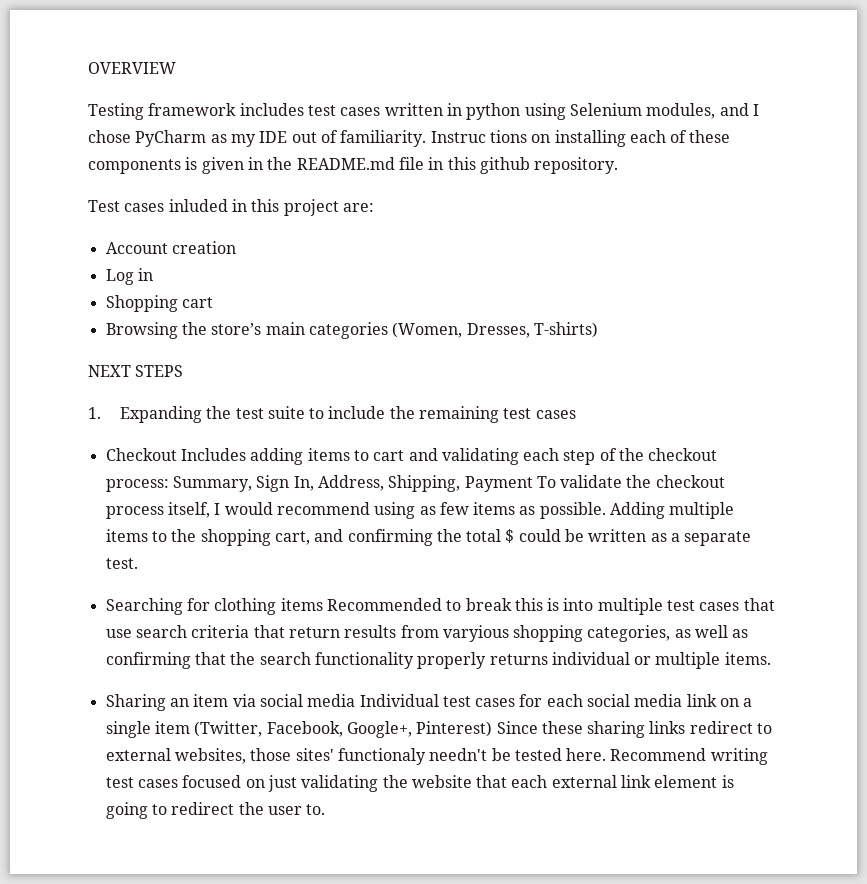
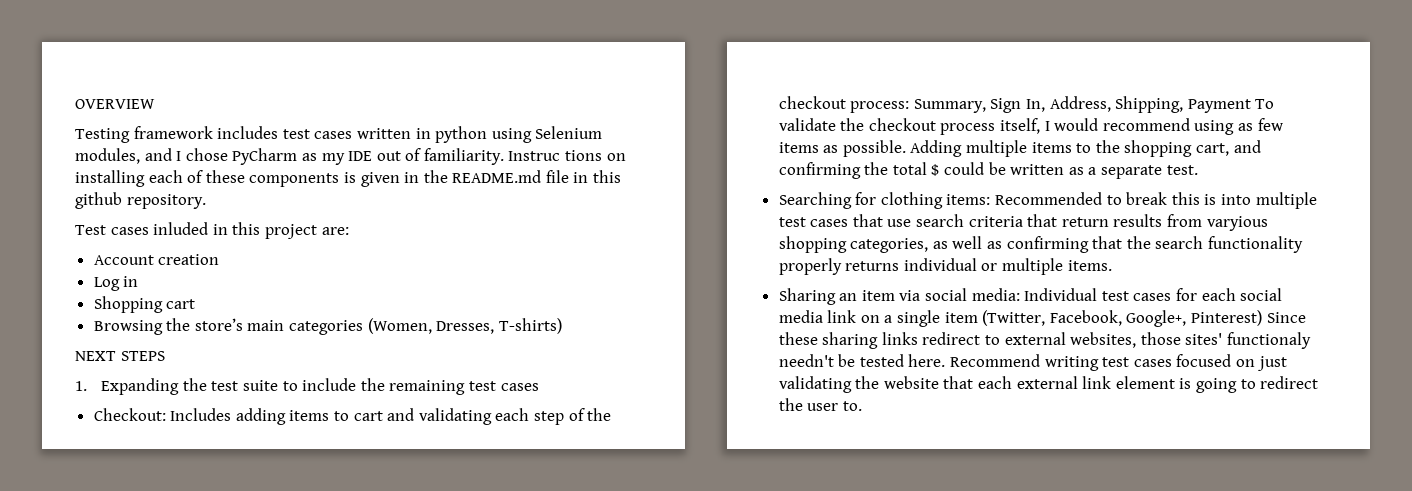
[105,448,177,461] Checkout -> [93,408,166,421] Checkout:
[280,598,323,611] items -> [946,194,991,205] items:
[307,694,356,707] media -> [971,288,1020,301] media:

